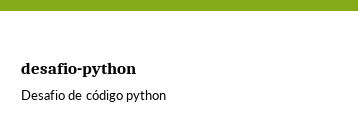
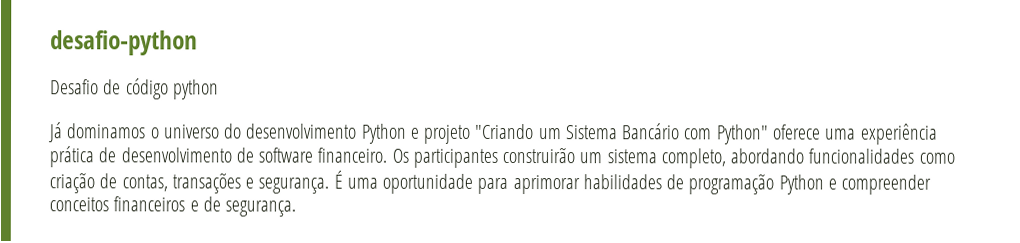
(167, 96) none -> [48,122,937,145] [49,146,955,169] [49,170,932,195] [49,196,297,217] // Já dominamos o universo do desenvolvimento Python e projeto "Criando um Sistema Bancário com Python" oferece uma experiência prática de desenvolvimento de software financeiro. Os participantes construirão um sistema completo, abordando funcionalidades como criação de contas, transações e segurança. É uma oportunidade para aprimorar habilidades de programação Python e compreender conceitos financeiros e de segurança.

